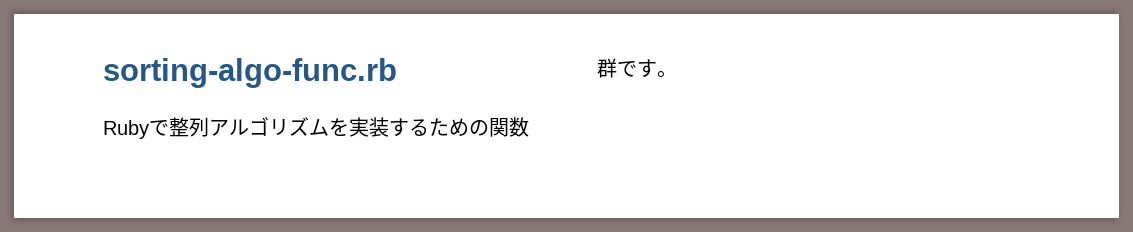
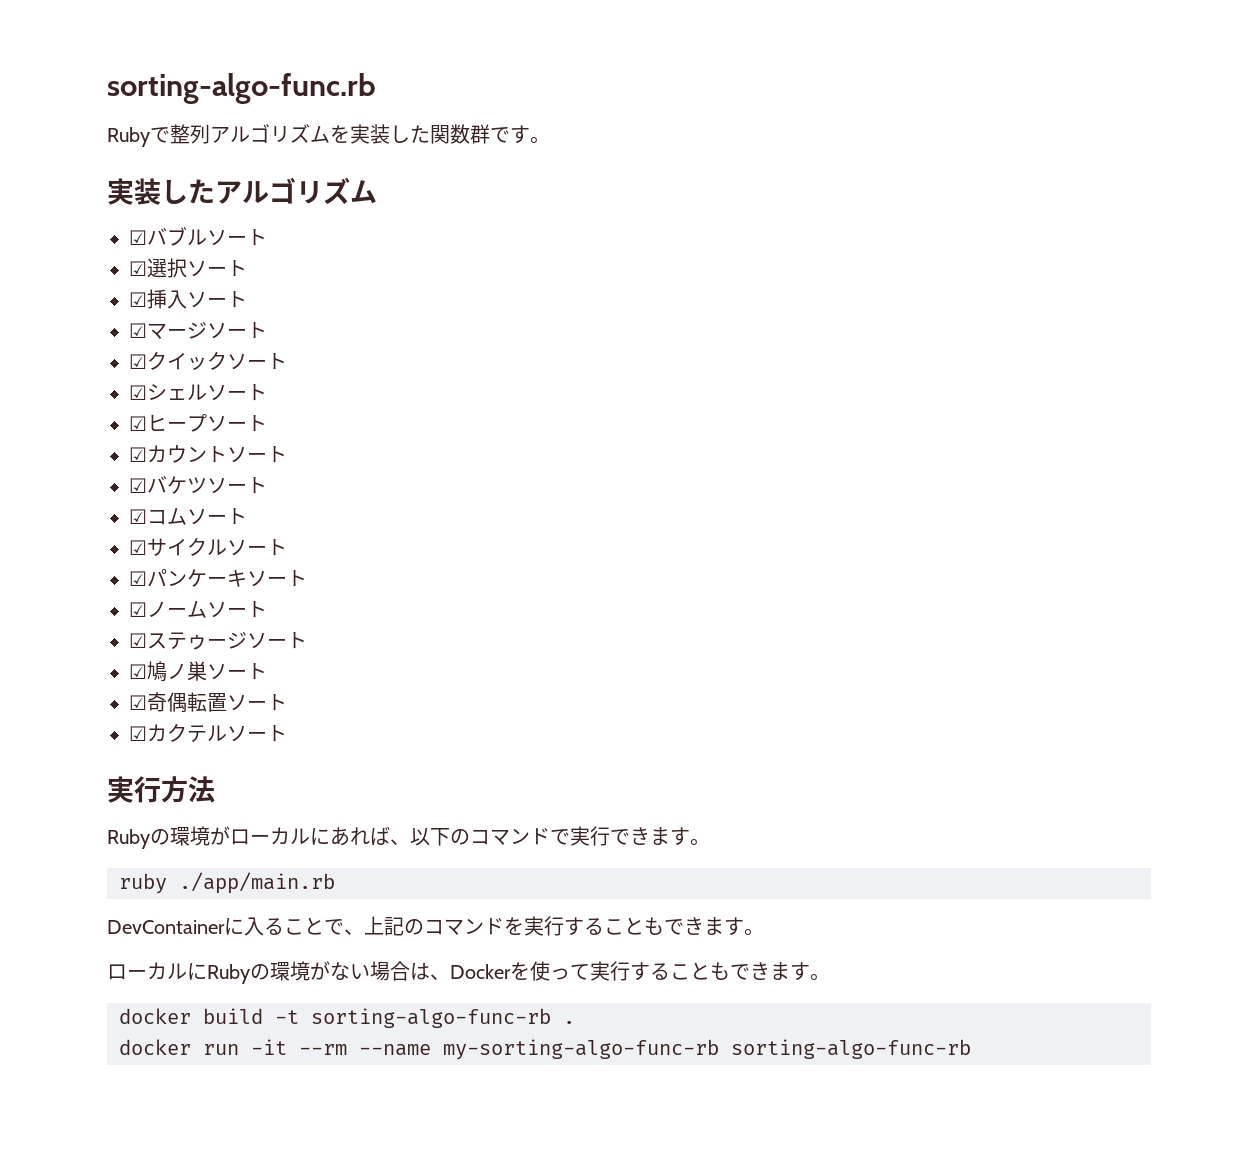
[389,118,489,137] するための -> [390,125,430,143] した
(677, 74) none -> [107,177,377,205] [129,226,267,246] [129,258,247,278] [129,289,247,309] [129,322,267,339] [129,351,287,371] [129,384,267,401] [129,414,267,432] [129,445,287,463] [129,476,267,494] [129,507,247,525] [129,537,287,556] [129,569,307,587] [129,600,267,618] [129,632,307,650] [129,661,267,682] [129,692,287,713] [129,723,287,743] [107,776,215,803] [107,826,710,849] [119,872,335,894] [107,916,764,936] [107,961,830,984] [119,1008,575,1028] [119,1039,971,1060] // 実装したアルゴリズム // ☑バブルソート // ☑選択ソート // ☑挿入ソート // ☑マージソート // ☑クイックソート // ☑シェルソート // ☑ヒープソート // ☑カウントソート // ☑バケツソート // ☑コムソート // ☑サイクルソート // ☑パンケーキソート // ☑ノームソート // ☑ステゥージソート // ☑鳩ノ巣ソート // ☑奇偶転置ソート // ☑カクテルソート // 実行方法 // Rubyの環境がローカルにあれば、以下のコマンドで実行できます。 // ruby ./app/main.rb // DevContainerに入ることで、上記のコマンドを実行することもできます。 // ローカルにRubyの環境がない場合は、Dockerを使って実行することもできます。 // docker build -t sorting-algo-func-rb . // docker run -it --rm --name my-sorting-algo-func-rb sorting-algo-func-rb

